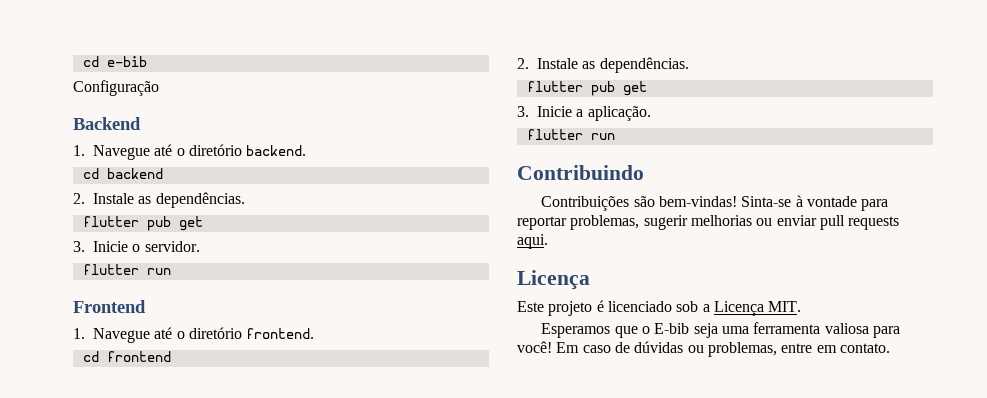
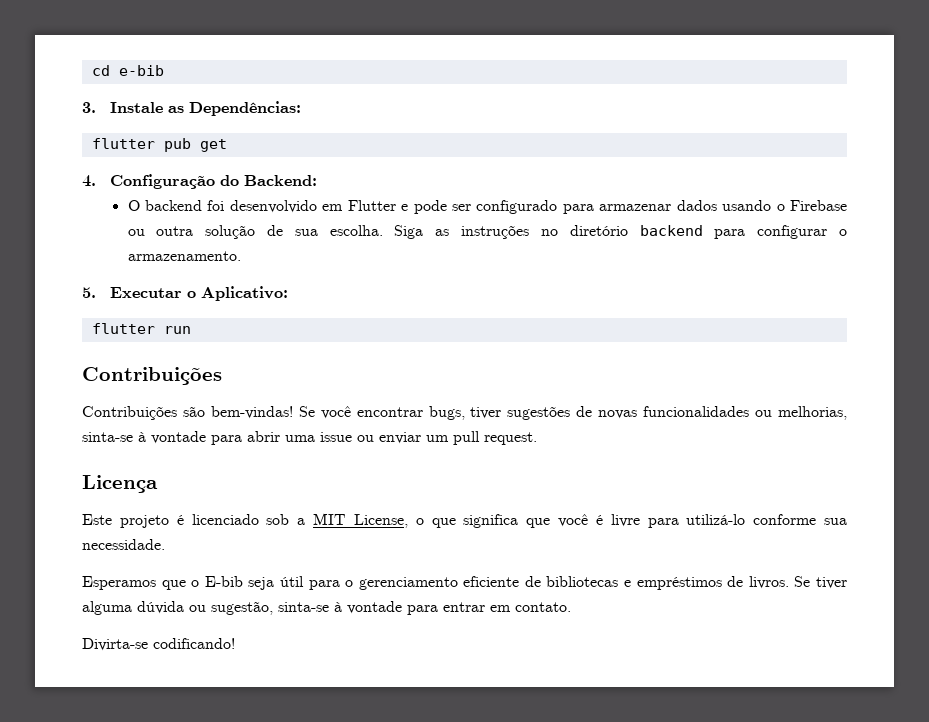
[73,80,159,96] [73,117,141,130] [73,144,307,160] [82,168,163,179] [73,192,245,208] [82,216,203,231] [73,241,200,252] [82,264,171,275] [73,300,146,313] [73,327,315,343] [82,351,171,362] [517,57,689,73] [526,81,647,96] [517,106,651,121] [526,129,615,140] [517,165,644,180] [541,195,889,211] [517,215,900,230] [517,234,548,249] Configuração // Backend // 1. Navegue até o diretório backend. // cd backend // 2. Instale as dependências. // flutter pub get // 3. Inicie o servidor. // flutter run // Frontend // 1. Navegue até o diretório frontend. // cd frontend // 2. Instale as dependências. // flutter pub get // 3. Inicie a aplicação. // flutter run // Contribuindo // Contribuições são bem-vindas! Sinta-se à vontade para reportar problemas, sugerir melhorias ou enviar pull requests aqui. -> [82,101,301,116] [91,138,227,152] [82,174,317,189] [127,200,848,214] [127,225,847,239] [127,251,241,261] [82,286,288,301] [91,323,191,334] [82,367,222,385] [82,406,847,420] [82,431,537,445] 3. Instale as Dependências: // flutter pub get // 4. Configuração do Backend: // O backend foi desenvolvido em Flutter e pode ser configurado para armazenar dados usando o Firebase ou outra solução de sua escolha. Siga as instruções no diretório backend para configurar o armazenamento. // 5. Executar o Aplicativo: // flutter run // Contribuições // Contribuições são bem-vindas! Se você encontrar bugs, tiver sugestões de novas funcionalidades ou melhorias, sinta-se à vontade para abrir uma issue ou enviar um pull request.
[713,301,802,316] Licença MIT. -> [313,513,848,528] [82,539,165,550] MIT License, o que significa que você é livre para utilizá-lo conforme sua necessidade.
[722,322,900,338] [517,341,813,357] uma ferramenta valiosa para você! Em caso de dúvidas ou problemas, entre -> [279,576,848,590] [82,601,485,615] útil para o gerenciamento eficiente de bibliotecas e empréstimos de livros. Se tiver alguma dúvida ou sugestão, sinta-se à vontade para entrar
(890, 348) none -> [82,638,235,651] // Divirta-se codificando!

